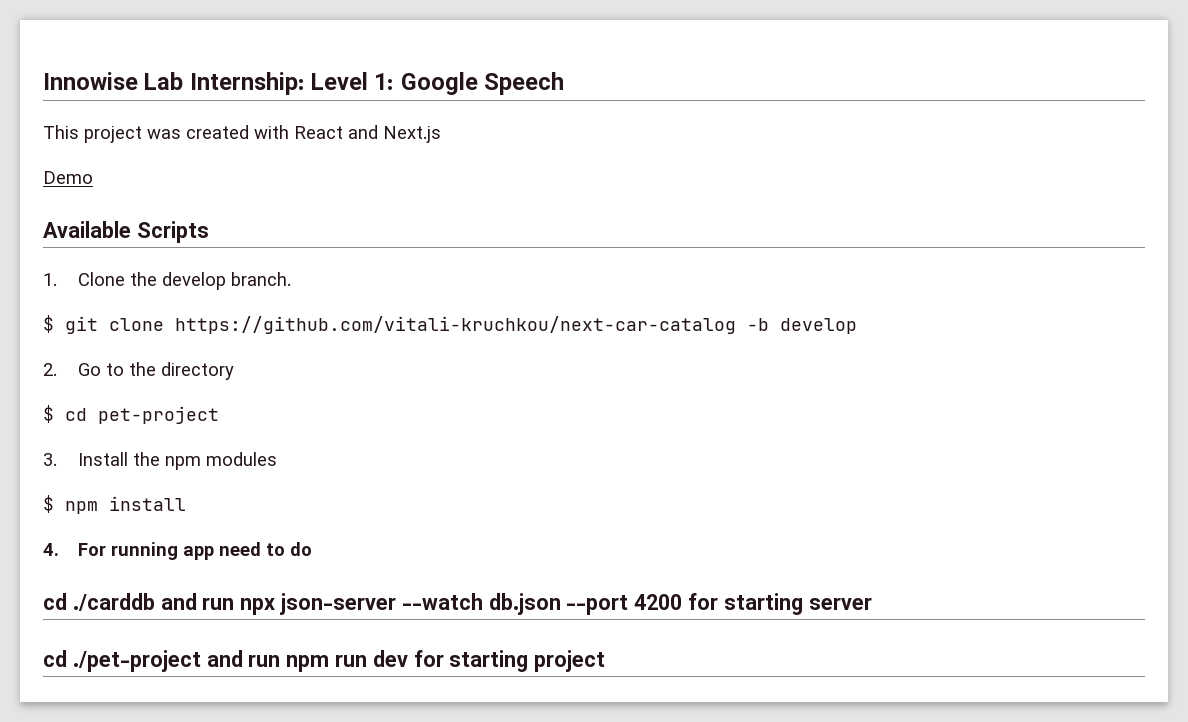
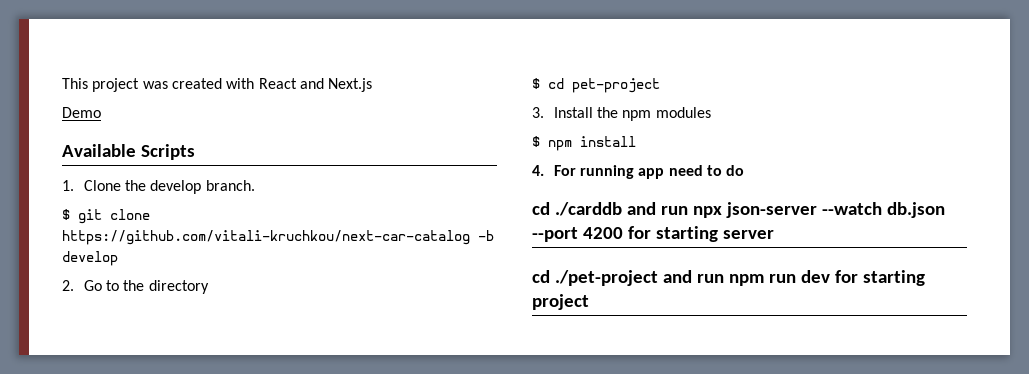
[43,72,565,95] Innowise Lab Internship: Level 1: Google Speech // -> (62, 83) none

